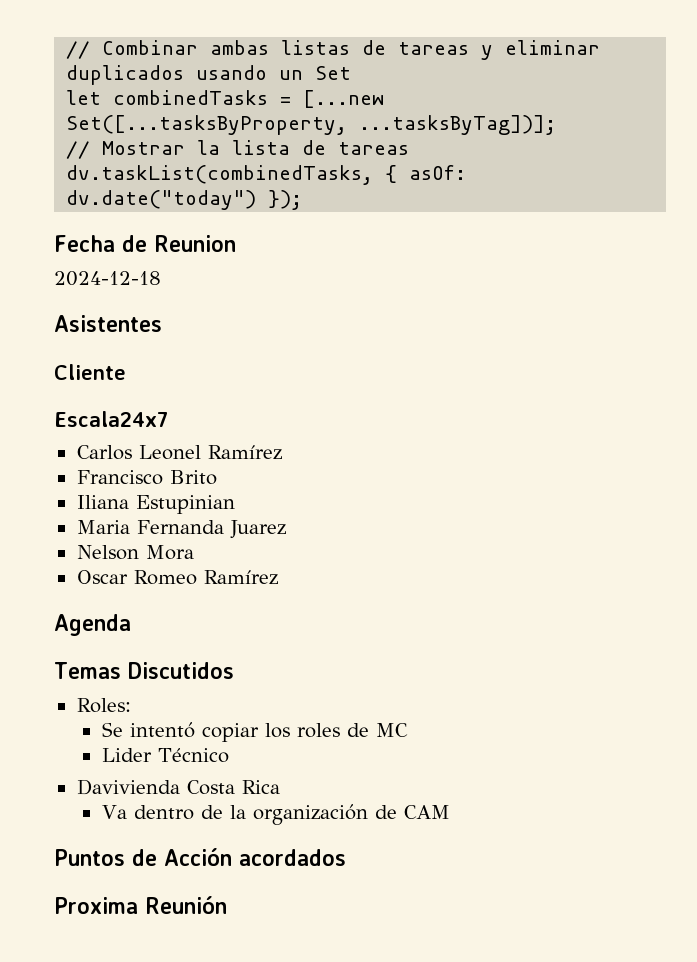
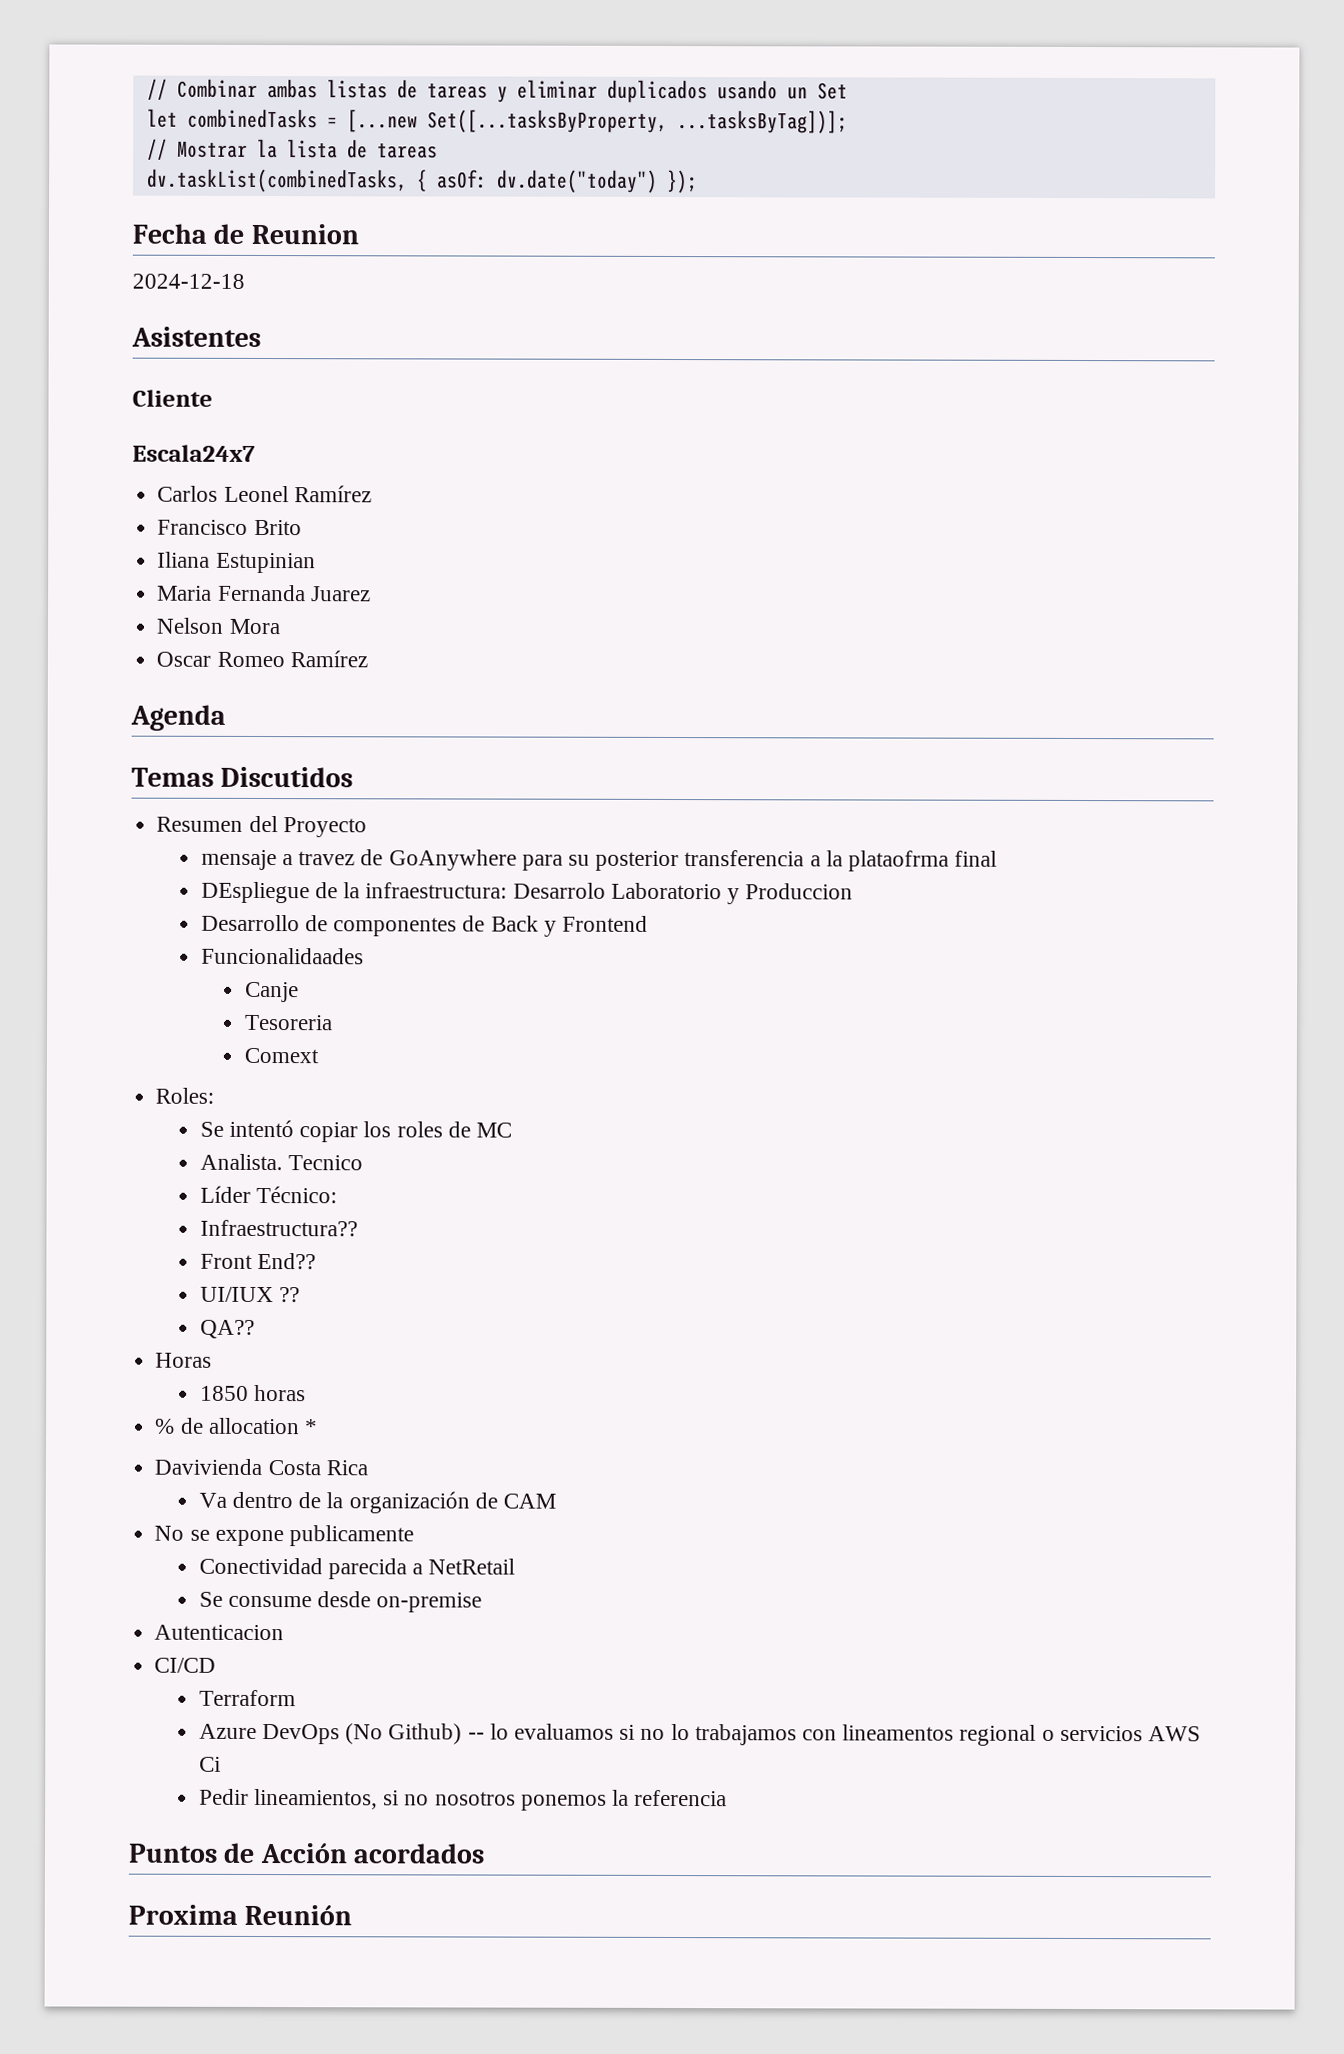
(234, 670) none -> [156,815,367,838] [200,849,998,872] [200,881,854,905] [200,914,648,937] [200,947,364,965] [245,981,300,1003] [244,1014,334,1031] [244,1047,320,1064] // Resumen del Proyecto // mensaje a travez de GoAnywhere para su posterior transferencia a la plataofrma final // DEspliegue de la infraestructura: Desarrolo Laboratorio y Produccion // Desarrollo de componentes de Back y Frontend // Funcionalidaades // Canje // Tesoreria // Comext
[101,748,229,763] Lider Técnico -> [199,1153,363,1171] [199,1185,337,1204] [199,1219,358,1237] [199,1252,316,1270] [199,1286,300,1303] [199,1319,255,1339] [155,1352,213,1368] [199,1384,306,1402] [155,1417,318,1435] Analista. Tecnico // Líder Técnico: // Infraestructura?? // Front End?? // UI/IUX ?? // QA?? // Horas // 1850 horas // % de allocation *
(450, 812) none -> [154,1525,414,1547] [198,1557,516,1580] [198,1591,483,1613] [154,1624,285,1641] [154,1657,217,1673] [198,1689,296,1707] [198,1723,1202,1746] [198,1756,221,1772] [198,1788,728,1811] // No se expone publicamente // Conectividad parecida a NetRetail // Se consume desde on-premise // Autenticacion // CI/CD // Terraform // Azure DevOps (No Github) -- lo evaluamos si no lo trabajamos con lineamentos regional o servicios AWS Ci // Pedir lineamientos, si no nosotros ponemos la referencia

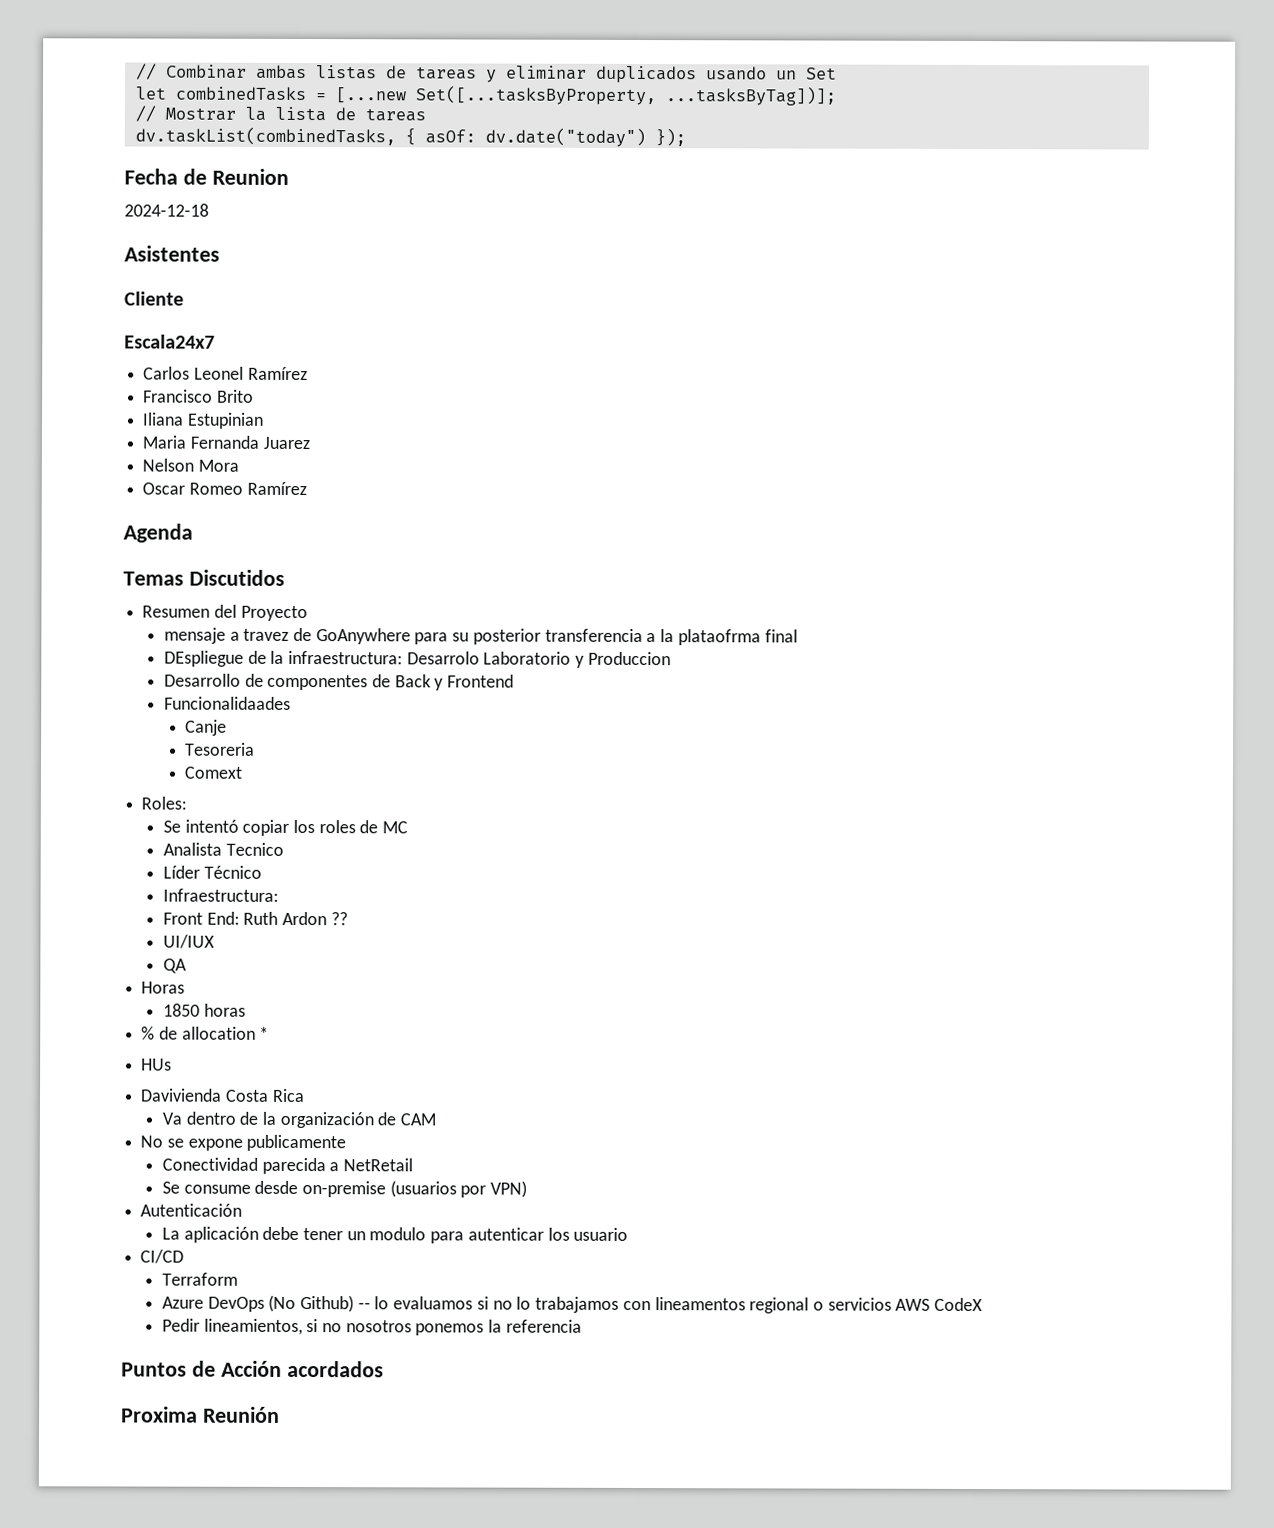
[199,1153,283,1171] Analista. -> [162,842,222,856] Analista
[255,1185,337,1204] [199,1219,358,1237] Técnico: // Infraestructura?? -> [203,865,262,879] [162,888,279,902] Técnico // Infraestructura:
[256,1252,316,1270] End?? -> [206,911,348,926] End: Ruth Ardon ??
[278,1287,300,1303] [199,1319,255,1339] ?? // QA?? -> [162,958,187,974] // QA
(318, 1427) none -> [141,1058,173,1071] // HUs
[154,1624,285,1641] // Autenticacion -> [389,1180,528,1198] [140,1203,243,1217] [161,1226,629,1244] (usuarios por VPN) // Autenticación // La aplicación debe tener un modulo para autenticar los usuario
[198,1756,221,1772] Ci -> [934,1297,984,1312] CodeX

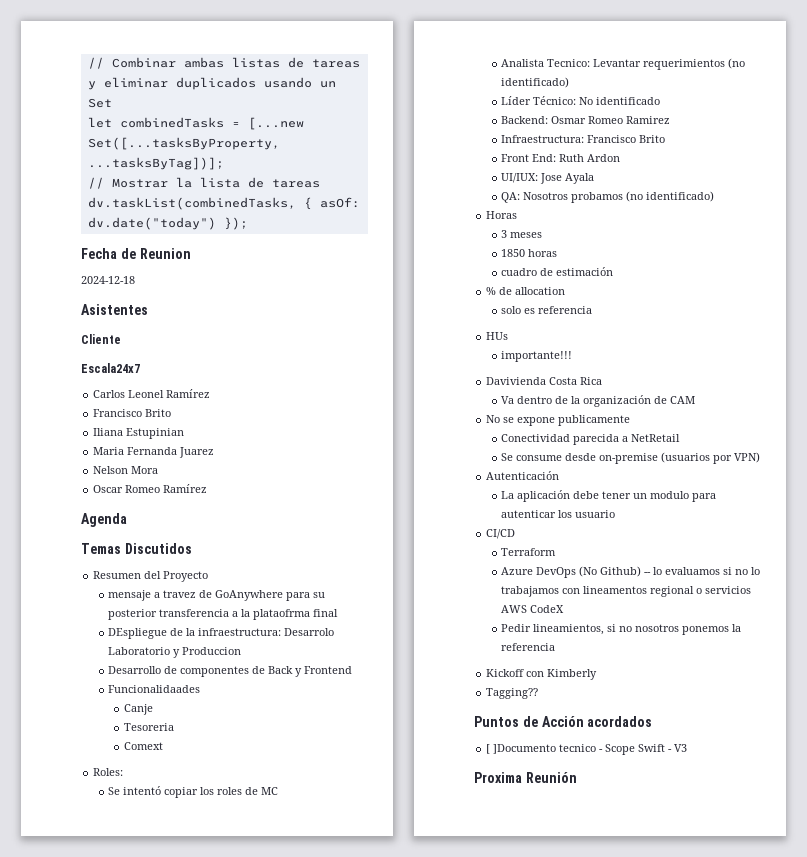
[225,842,284,856] [162,865,262,879] Tecnico // Líder Técnico -> [547,58,746,70] [501,77,570,88] [501,96,661,105] [501,116,671,124] Tecnico: Levantar requerimientos (no identificado) // Líder Técnico: No identificado // Backend: Osmar Romeo Ramirez
(279, 895) none -> [587,135,666,143] Francisco Brito
[330,912,348,926] [162,934,215,949] [162,958,187,974] ?? // UI/IUX // QA -> [501,173,595,184] [501,191,715,203] // UI/IUX: Jose Ayala // QA: Nosotros probamos (no identificado)
(186, 987) none -> [501,230,543,238] // 3 meses
(246, 1010) none -> [501,267,614,276] // cuadro de estimación
[259,1026,270,1040] * -> [501,306,593,314] // solo es referencia
(173, 1064) none -> [501,351,573,362] // importante!!!
(582, 1326) none -> [486,669,598,680] [486,688,539,699] // Kickoff con Kimberly // Tagging??
(384, 1369) none -> [486,744,688,755] // [ ]Documento tecnico - Scope Swift - V3

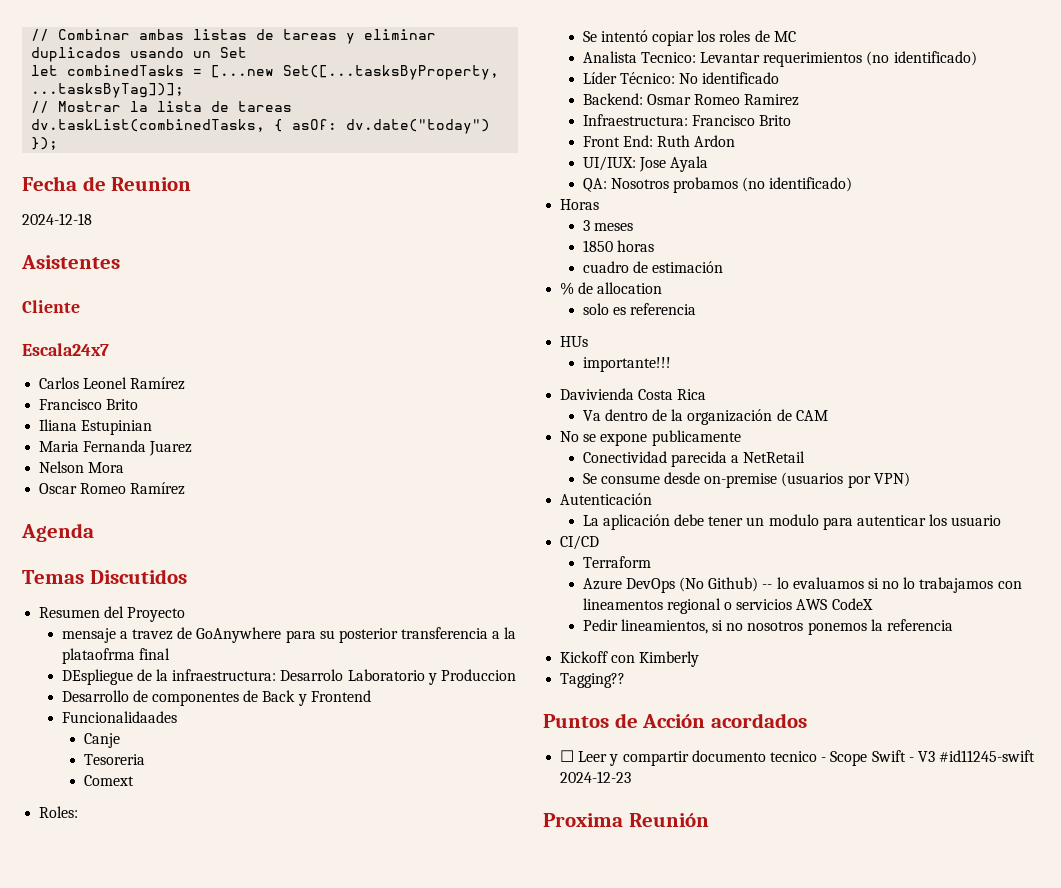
[486,744,557,754] [ ]Documento -> [560,750,766,766] ☐ Leer y compartir documento
(688, 748) none -> [939,750,1036,762] [560,771,632,783] #id11245-swift 2024-12-23

